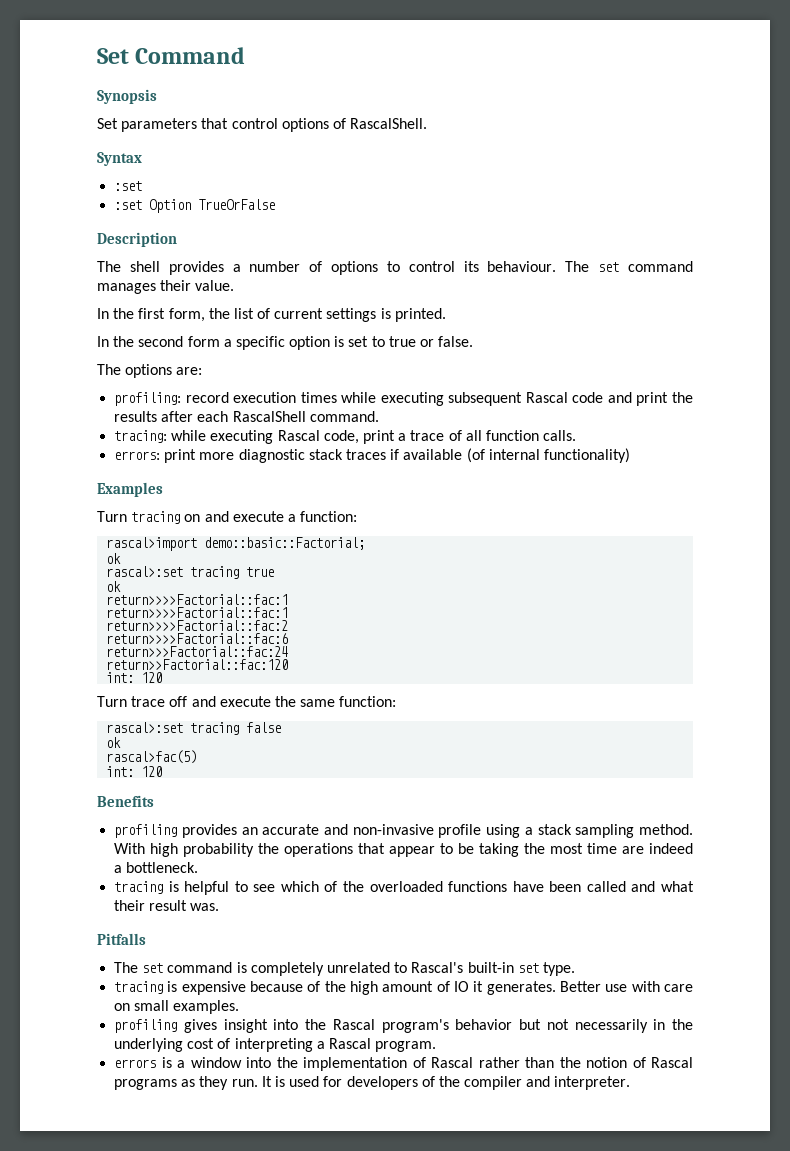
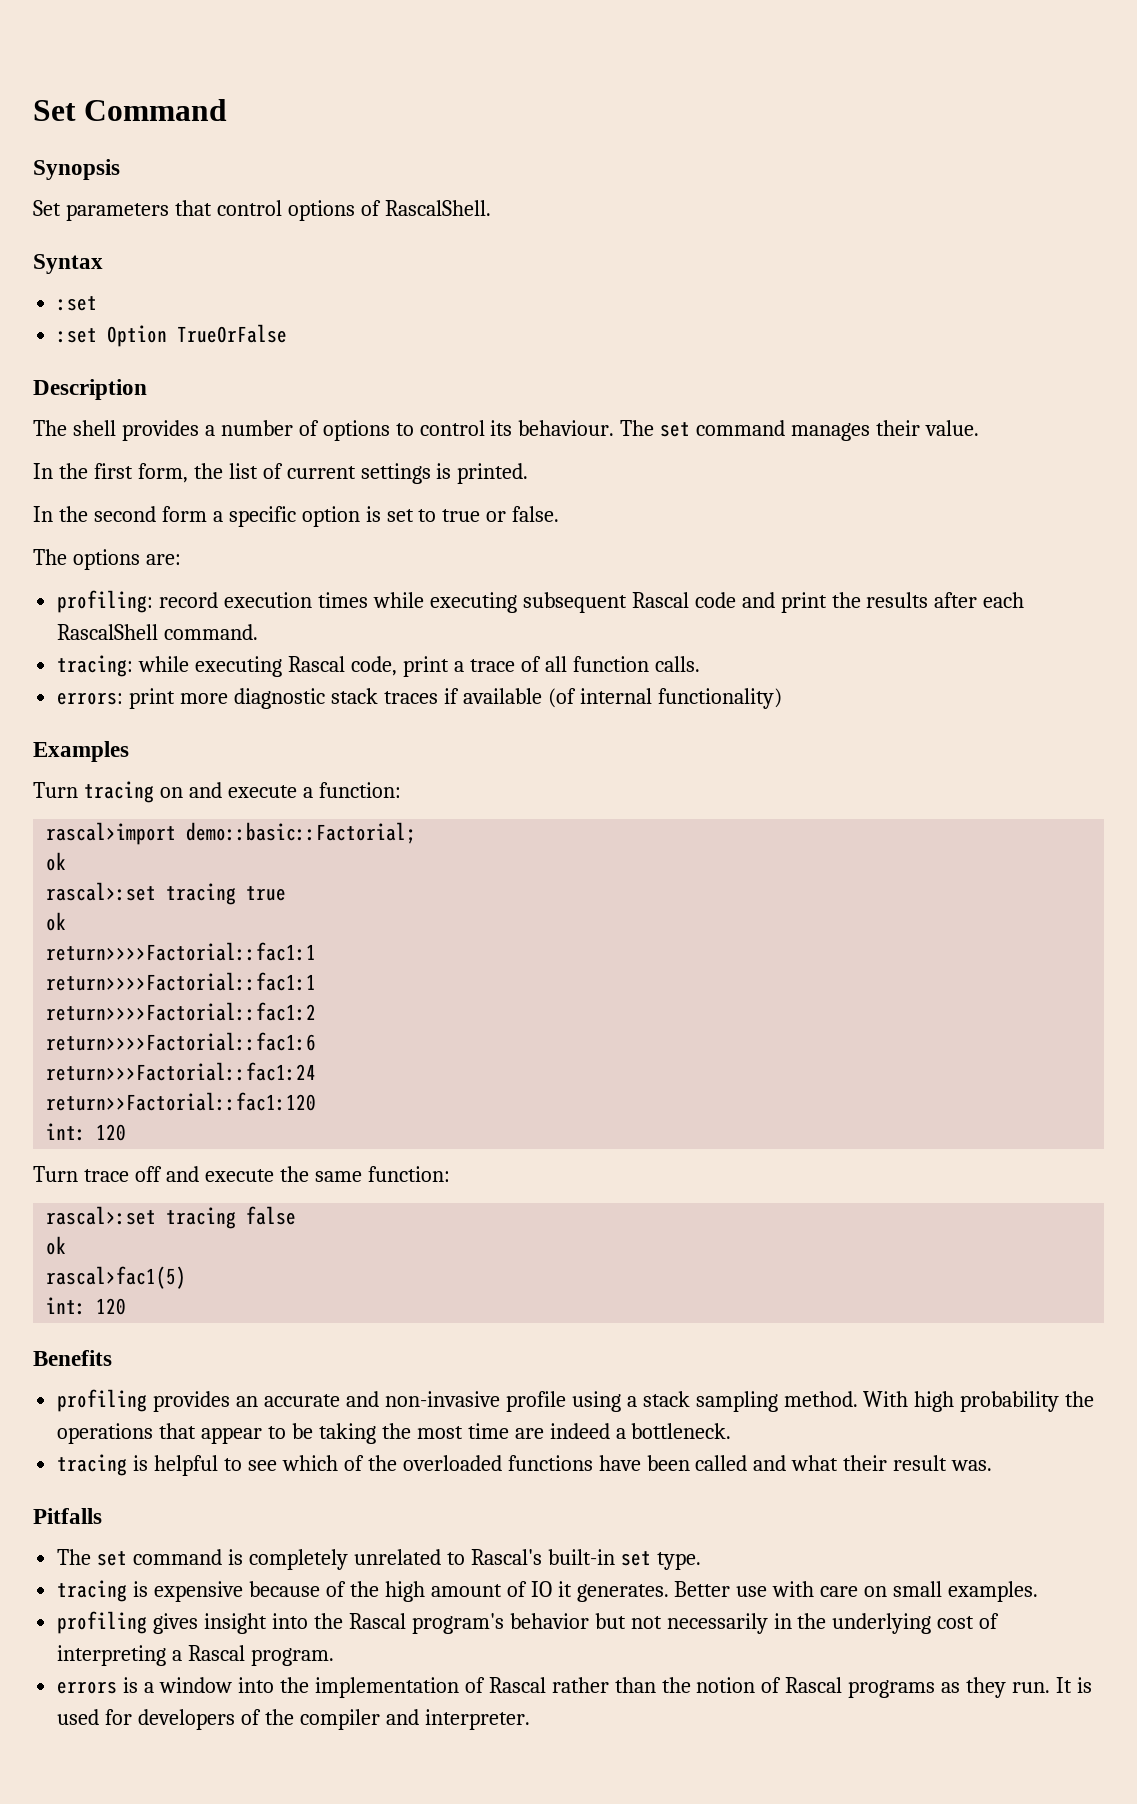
[106,594,289,605] [106,607,289,618] [106,620,289,631] [106,633,289,644] [106,646,289,657] [106,659,289,670] return>>>>Factorial::fac:1 // return>>>>Factorial::fac:1 // return>>>>Factorial::fac:2 // return>>>>Factorial::fac:6 // return>>>Factorial::fac:24 // return>>Factorial::fac:120 -> [46,942,317,961] [46,972,317,991] [46,1002,317,1021] [46,1032,317,1051] [46,1062,317,1081] [46,1092,317,1111] return>>>>Factorial::fac1:1 // return>>>>Factorial::fac1:1 // return>>>>Factorial::fac1:2 // return>>>>Factorial::fac1:6 // return>>>Factorial::fac1:24 // return>>Factorial::fac1:120
[106,750,198,764] rascal>fac(5) -> [46,1266,187,1289] rascal>fac1(5)

